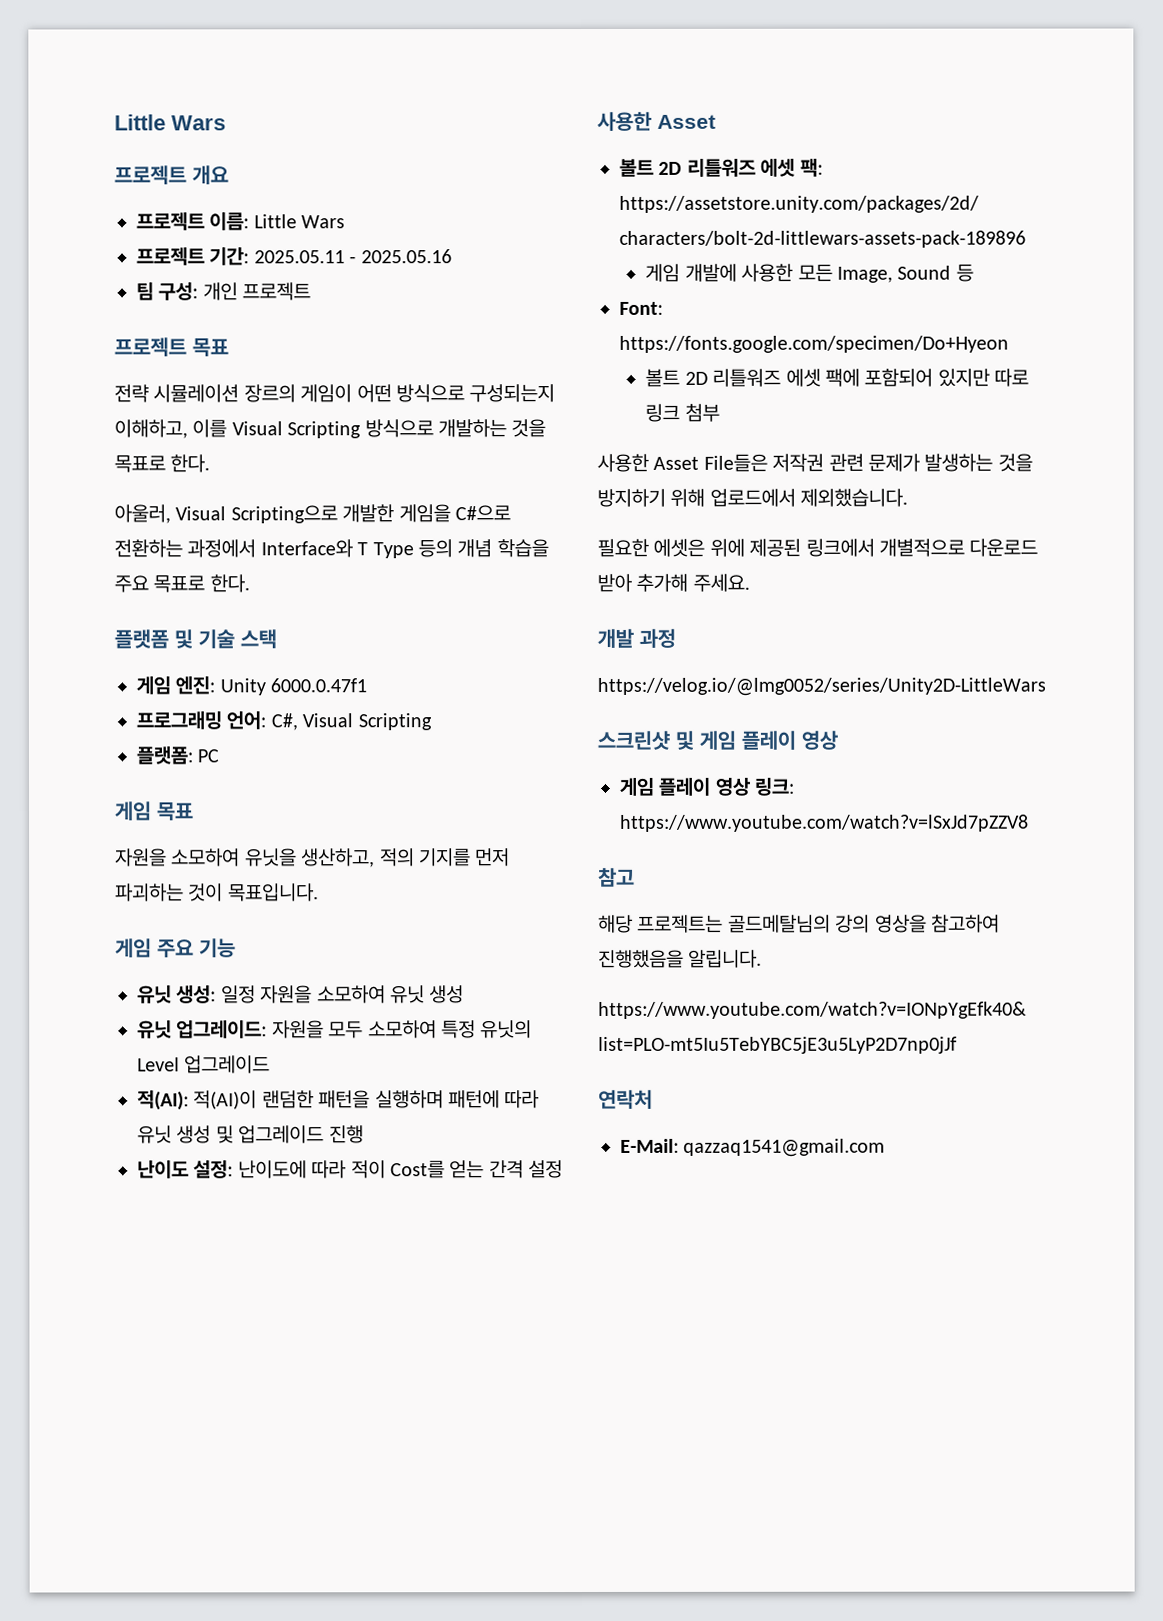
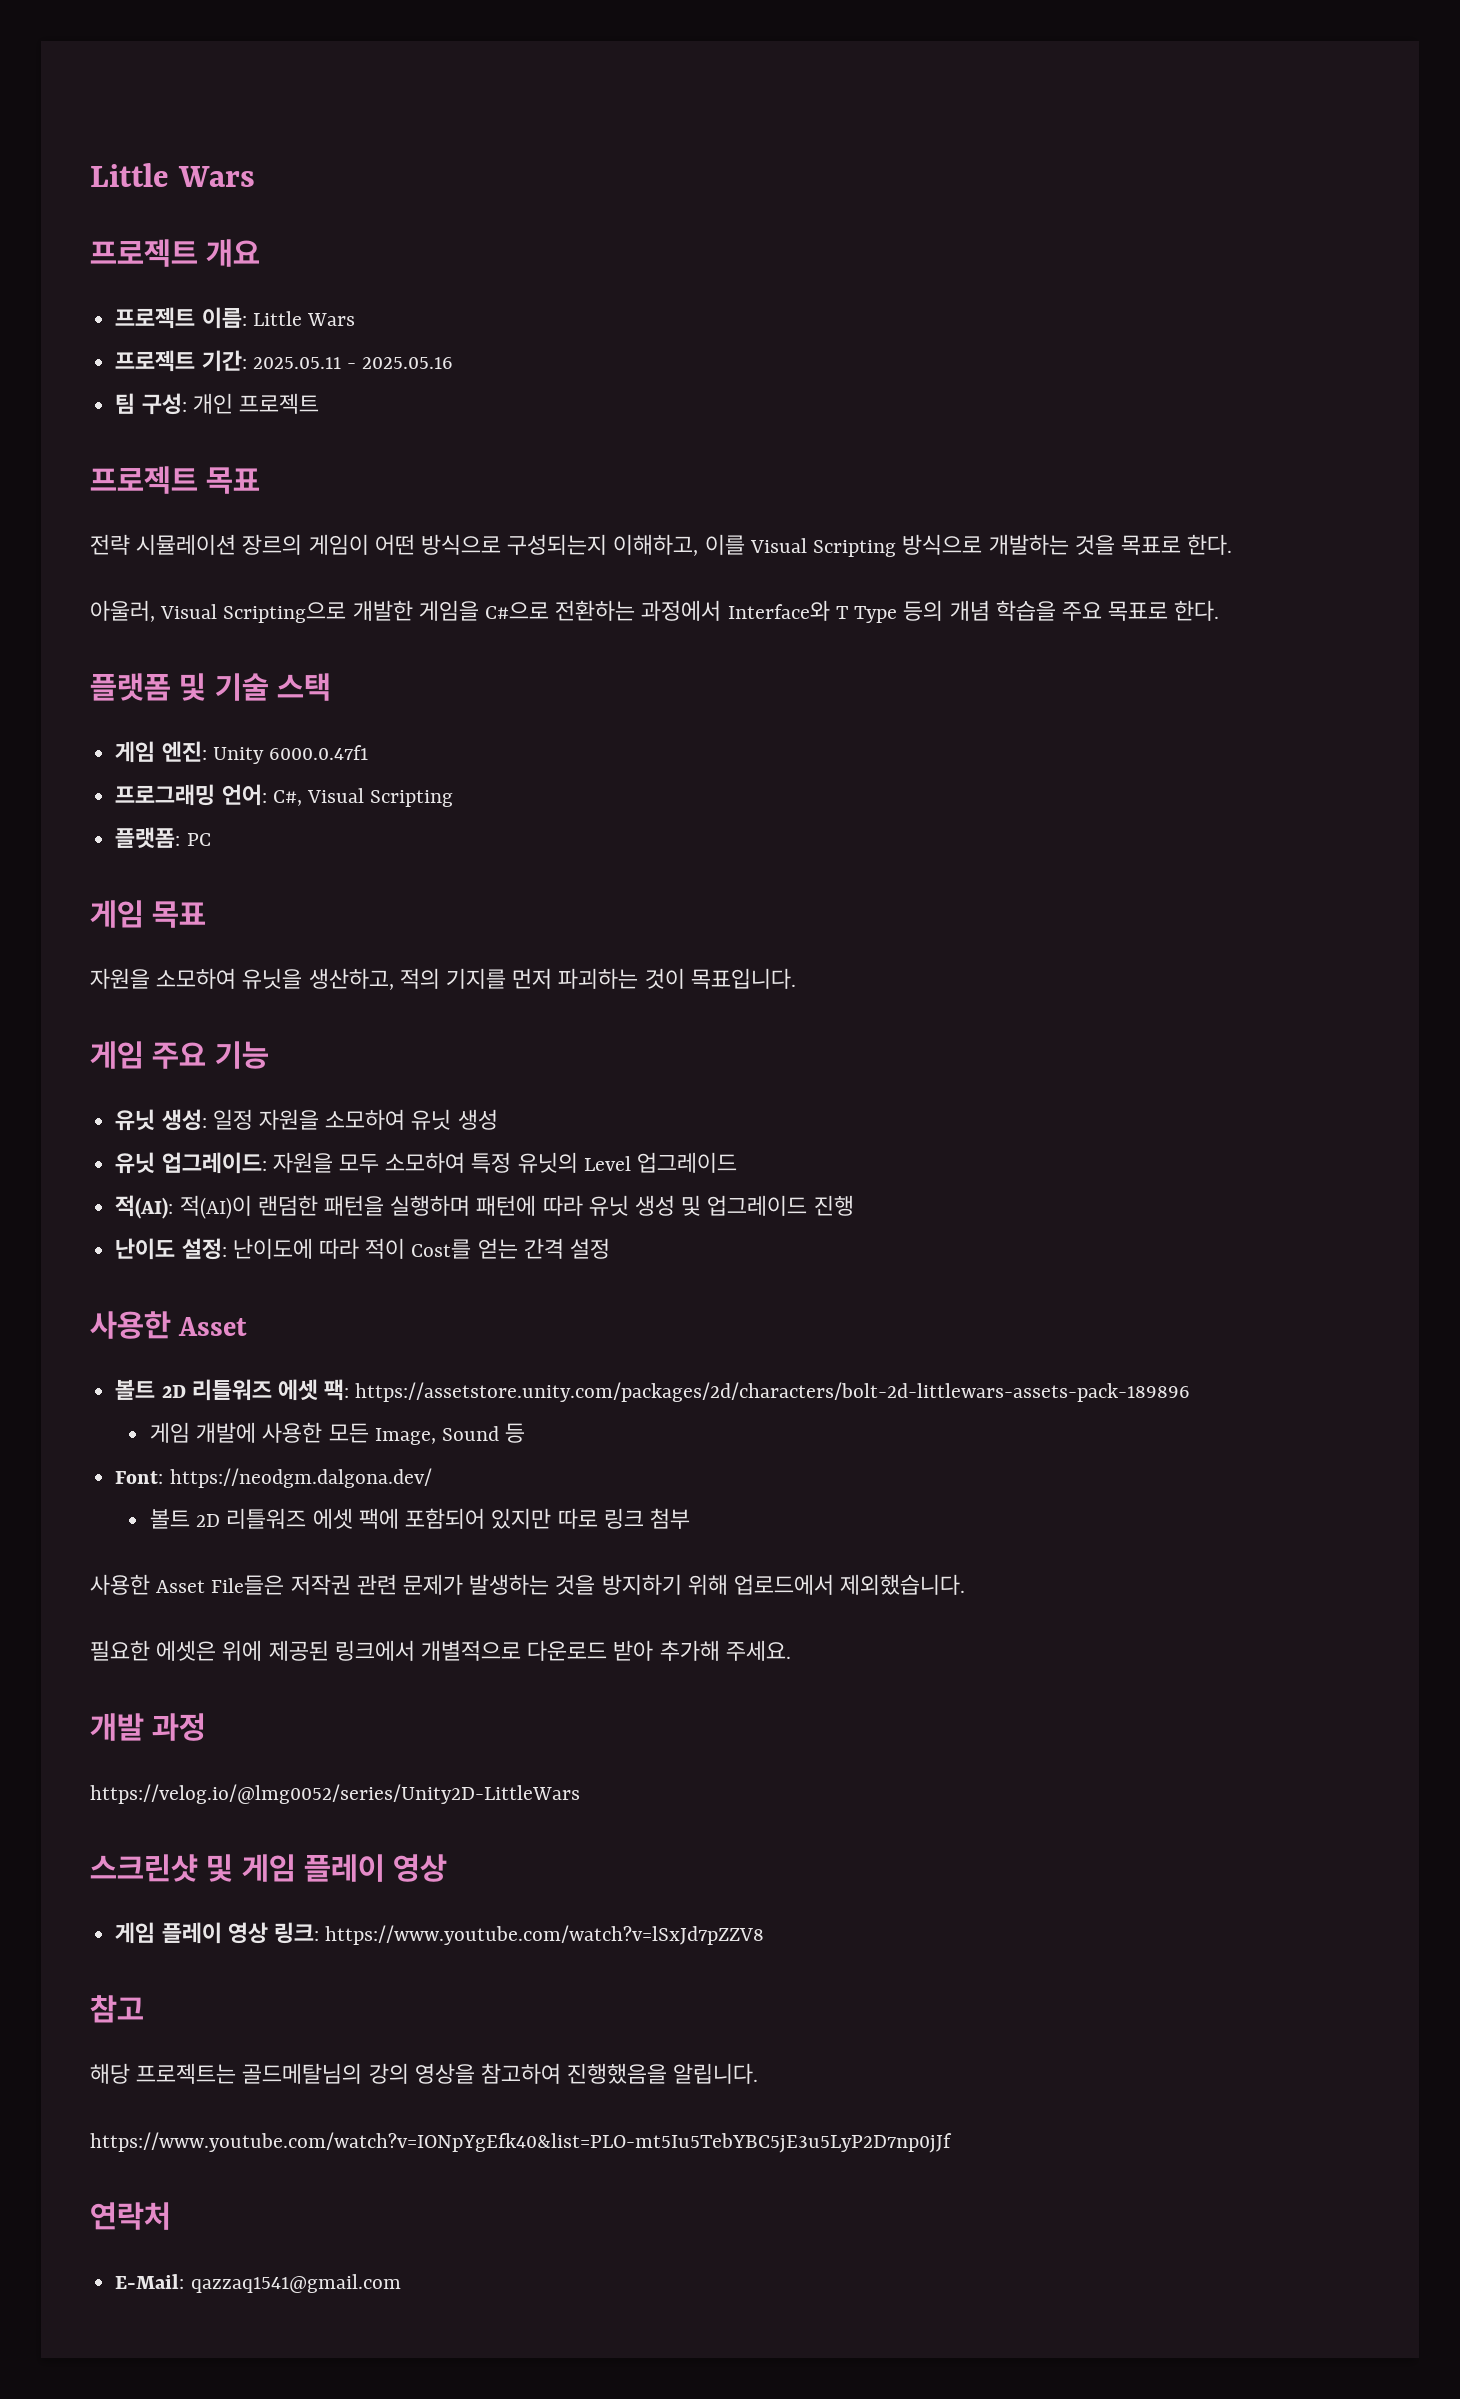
[619,335,1009,353] https://fonts.google.com/specimen/Do+Hyeon -> [169,1468,432,1488] https://neodgm.dalgona.dev/

